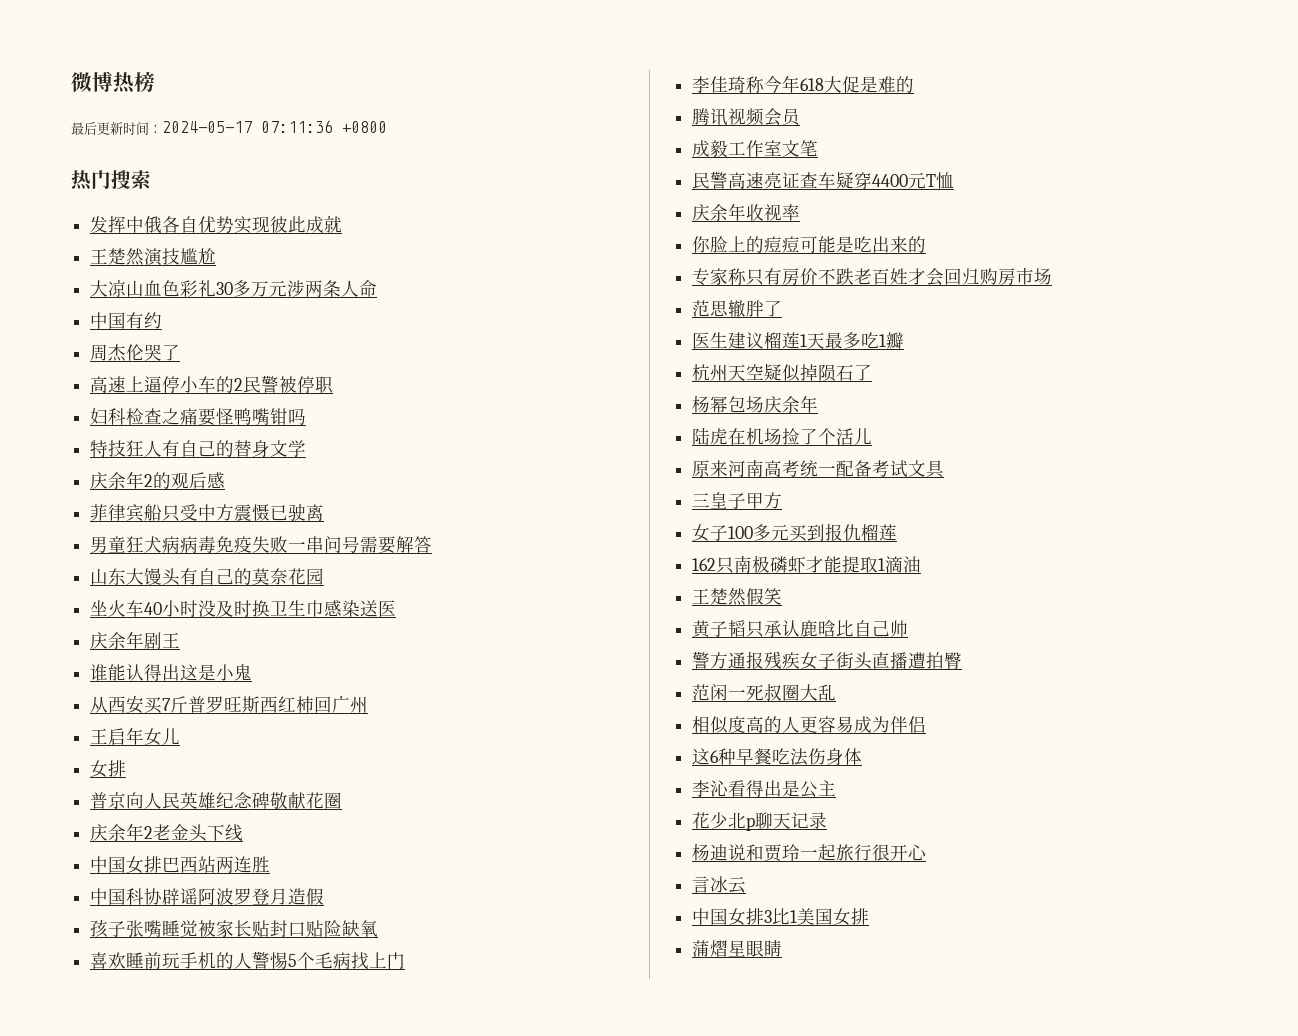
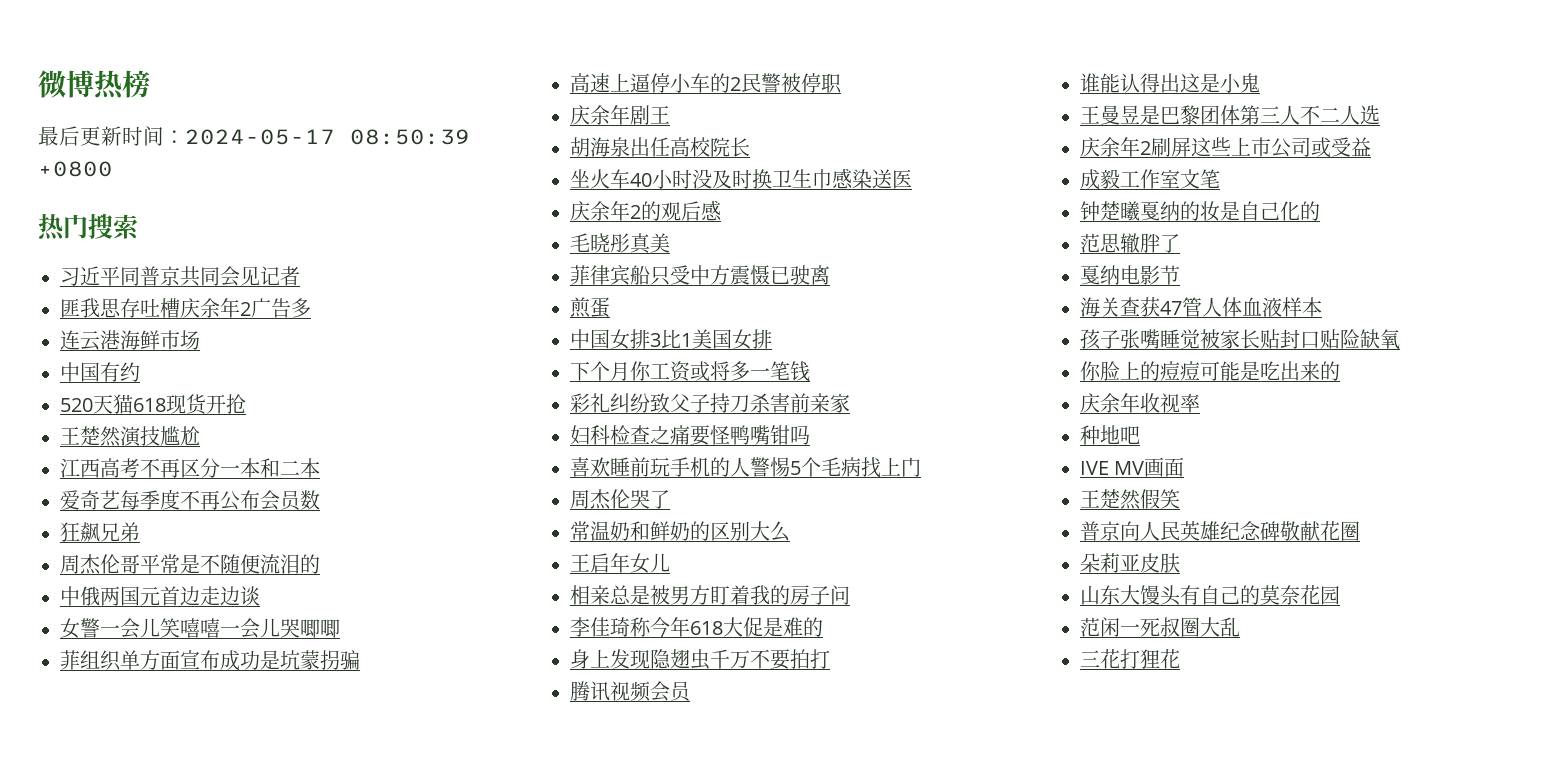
[261,120,333,133] 07:11:36 -> [350,129,470,145] 08:50:39
[90,215,343,234] [90,248,217,266] [90,280,378,297] [90,312,163,329] [90,344,181,362] 发挥中俄各自优势实现彼此成就 // 王楚然演技尴尬 // 大凉山血色彩礼30多万元涉两条人命 // 中国有约 // 周杰伦哭了 -> [60,266,300,287] [60,298,311,318] [60,330,200,351] [60,362,140,382] [60,394,246,415] [60,426,200,447] [60,458,320,478] [60,489,320,511] [60,522,140,542] [60,554,320,575] [60,586,260,606] [60,618,340,639] [60,650,360,671] 习近平同普京共同会见记者 // 匪我思存吐槽庆余年2广告多 // 连云港海鲜市场 // 中国有约 // 520天猫618现货开抢 // 王楚然演技尴尬 // 江西高考不再区分一本和二本 // 爱奇艺每季度不再公布会员数 // 狂飙兄弟 // 周杰伦哥平常是不随便流泪的 // 中俄两国元首边走边谈 // 女警一会儿笑嘻嘻一会儿哭唧唧 // 菲组织单方面宣布成功是坑蒙拐骗
[90,408,307,426] [90,440,307,458] [90,471,226,489] [90,503,325,522] [90,536,433,554] [90,568,325,586] 妇科检查之痛要怪鸭嘴钳吗 // 特技狂人有自己的替身文学 // 庆余年2的观后感 // 菲律宾船只受中方震慑已驶离 // 男童狂犬病病毒免疫失败一串问号需要解答 // 山东大馒头有自己的莫奈花园 -> [570,105,670,125] [570,137,750,157] 庆余年剧王 // 胡海泉出任高校院长
[144,632,181,649] [90,664,253,681] [90,695,369,714] [90,727,181,746] [90,760,127,778] [90,792,343,810] [90,823,244,842] [90,856,271,874] [90,888,325,905] [90,920,379,938] 剧王 // 谁能认得出这是小鬼 // 从西安买7斤普罗旺斯西红柿回广州 // 王启年女儿 // 女排 // 普京向人民英雄纪念碑敬献花圈 // 庆余年2老金头下线 // 中国女排巴西站两连胜 // 中国科协辟谣阿波罗登月造假 // 孩子张嘴睡觉被家长贴封口贴险缺氧 -> [630,200,722,221] [570,233,670,254] [570,265,830,286] [570,297,610,318] [570,329,772,350] [570,361,810,382] [570,393,850,413] [570,425,810,446] 2的观后感 // 毛晓彤真美 // 菲律宾船只受中方震慑已驶离 // 煎蛋 // 中国女排3比1美国女排 // 下个月你工资或将多一笔钱 // 彩礼纠纷致父子持刀杀害前亲家 // 妇科检查之痛要怪鸭嘴钳吗
(406, 960) none -> [570,489,670,510] [570,521,790,542] [570,553,670,574] [570,585,850,605] // 周杰伦哭了 // 常温奶和鲜奶的区别大么 // 王启年女儿 // 相亲总是被男方盯着我的房子问
[692,108,802,126] [692,140,819,158] [692,171,955,189] [692,203,801,221] 腾讯视频会员 // 成毅工作室文笔 // 民警高速亮证查车疑穿4400元T恤 // 庆余年收视率 -> [570,649,830,670] [570,681,692,702] [1080,73,1260,93] [1080,105,1380,125] [1080,137,1371,158] [1080,169,1220,190] [1080,201,1320,222] [1080,233,1180,253] [1080,265,1180,285] [1080,297,1322,317] [1080,329,1400,350] 身上发现隐翅虫千万不要拍打 // 腾讯视频会员 // 谁能认得出这是小鬼 // 王曼昱是巴黎团体第三人不二人选 // 庆余年2刷屏这些上市公司或受益 // 成毅工作室文笔 // 钟楚曦戛纳的妆是自己化的 // 范思辙胖了 // 戛纳电影节 // 海关查获47管人体血液样本 // 孩子张嘴睡觉被家长贴封口贴险缺氧
[692,267,1053,286] [692,300,783,317] [692,332,905,349] [692,363,873,382] [692,395,819,413] [692,427,873,445] [692,460,946,478] [692,492,783,509] [692,523,898,542] [692,555,922,574] [692,588,783,606] [692,620,909,638] [692,651,963,670] [692,684,837,701] [692,716,927,734] [692,748,863,766] [692,780,837,798] [692,812,828,831] [692,843,928,862] [692,876,747,894] [692,908,870,926] [692,939,783,957] 专家称只有房价不跌老百姓才会回归购房市场 // 范思辙胖了 // 医生建议榴莲1天最多吃1瓣 // 杭州天空疑似掉陨石了 // 杨幂包场庆余年 // 陆虎在机场捡了个活儿 // 原来河南高考统一配备考试文具 // 三皇子甲方 // 女子100多元买到报仇榴莲 // 162只南极磷虾才能提取1滴油 // 王楚然假笑 // 黄子韬只承认鹿晗比自己帅 // 警方通报残疾女子街头直播遭拍臀 // 范闲一死叔圈大乱 // 相似度高的人更容易成为伴侣 // 这6种早餐吃法伤身体 // 李沁看得出是公主 // 花少北p聊天记录 // 杨迪说和贾玲一起旅行很开心 // 言冰云 // 中国女排3比1美国女排 // 蒲熠星眼睛 -> [1080,393,1200,413] [1080,425,1140,445] [1080,457,1185,477] [1080,489,1180,510] [1080,521,1360,541] [1080,553,1180,573] [1080,585,1340,606] [1080,617,1240,637] [1080,649,1180,669] 庆余年收视率 // 种地吧 // IVE MV画面 // 王楚然假笑 // 普京向人民英雄纪念碑敬献花圈 // 朵莉亚皮肤 // 山东大馒头有自己的莫奈花园 // 范闲一死叔圈大乱 // 三花打狸花

